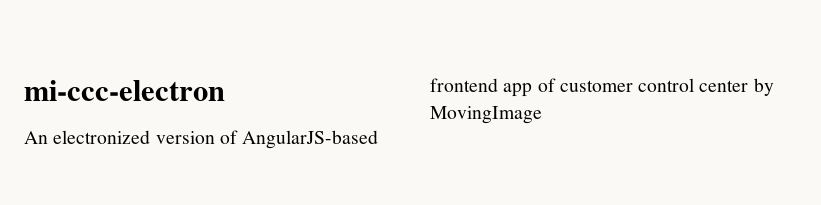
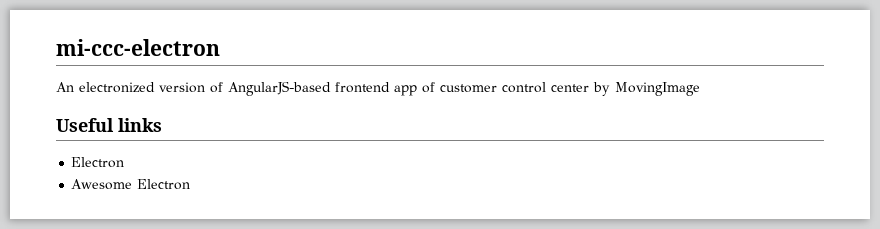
(542, 115) none -> [56,118,162,132] [71,157,125,168] [71,179,191,190] // Useful links // Electron // Awesome Electron

